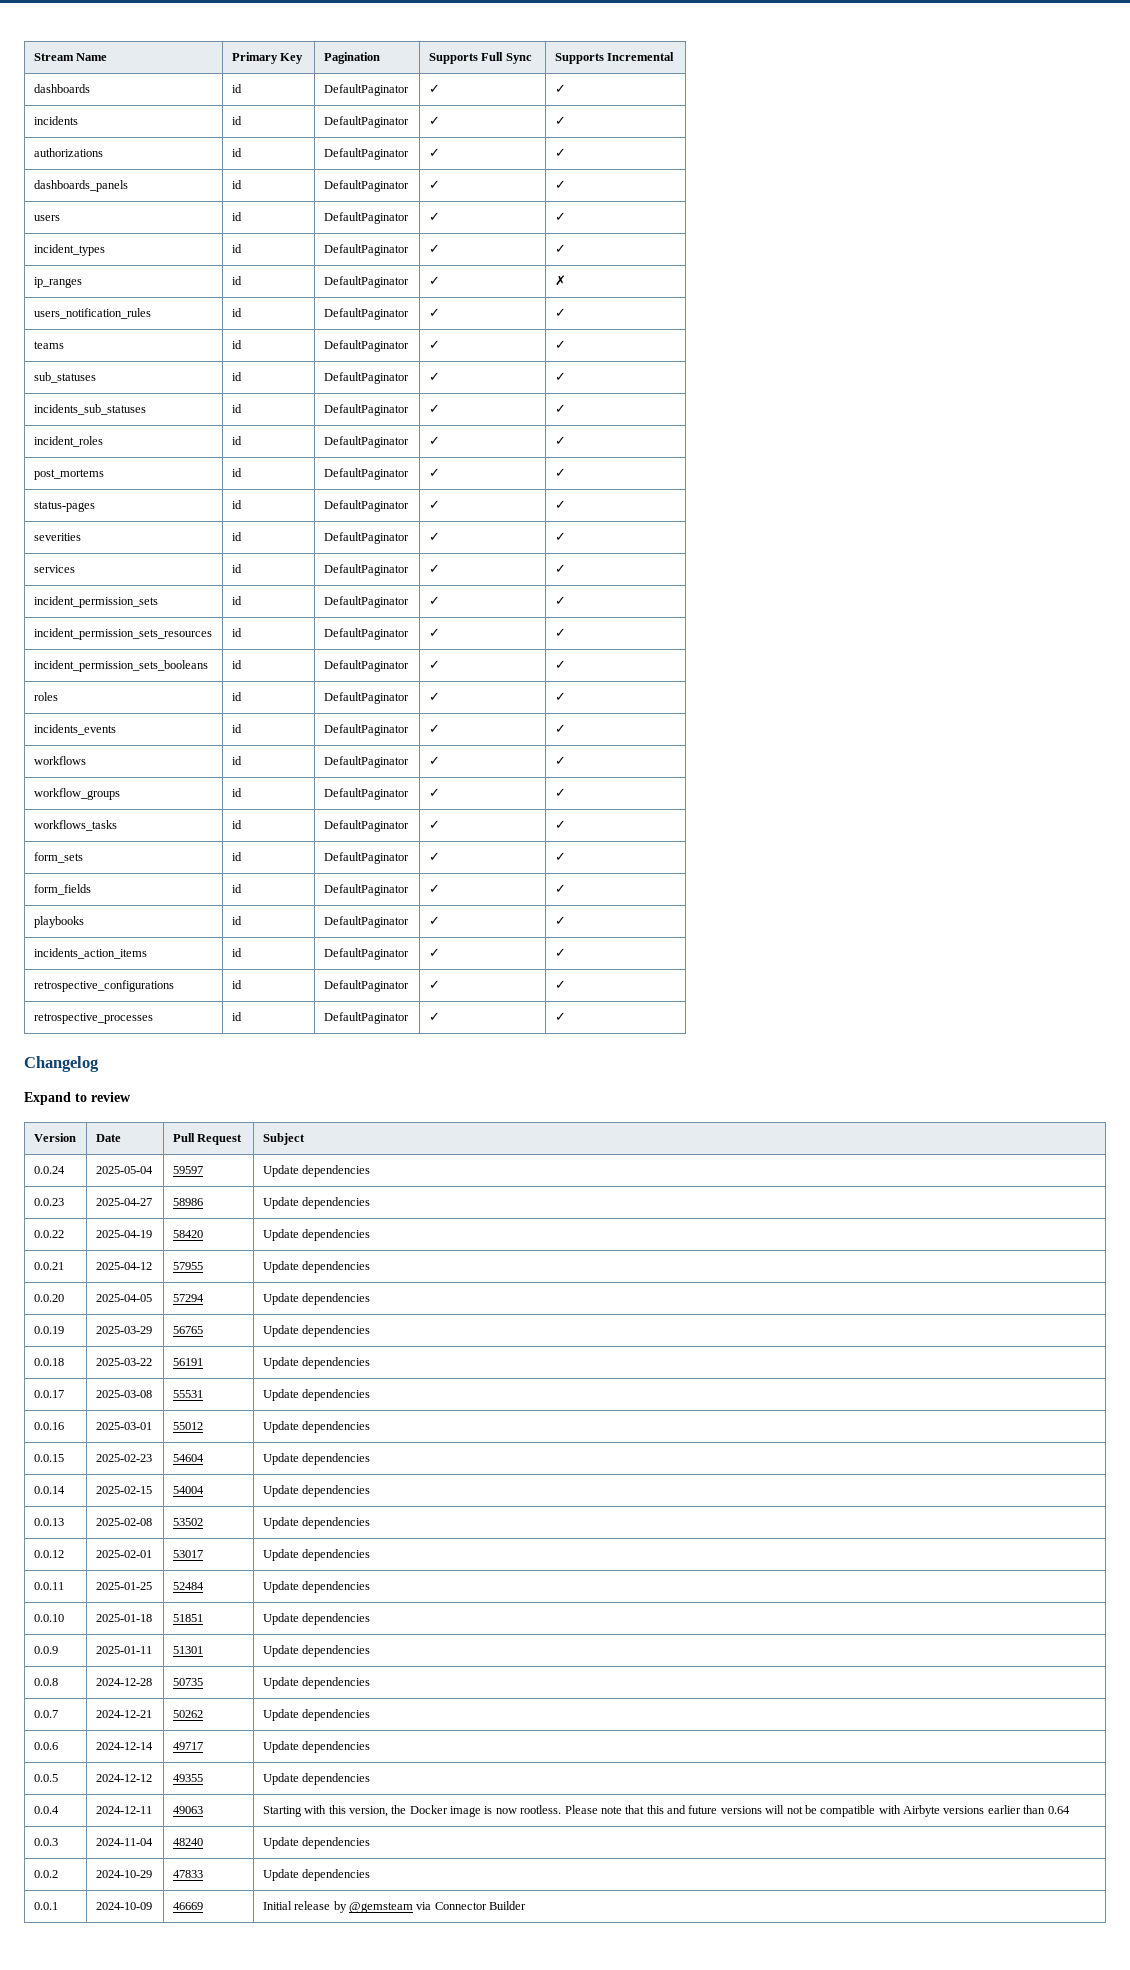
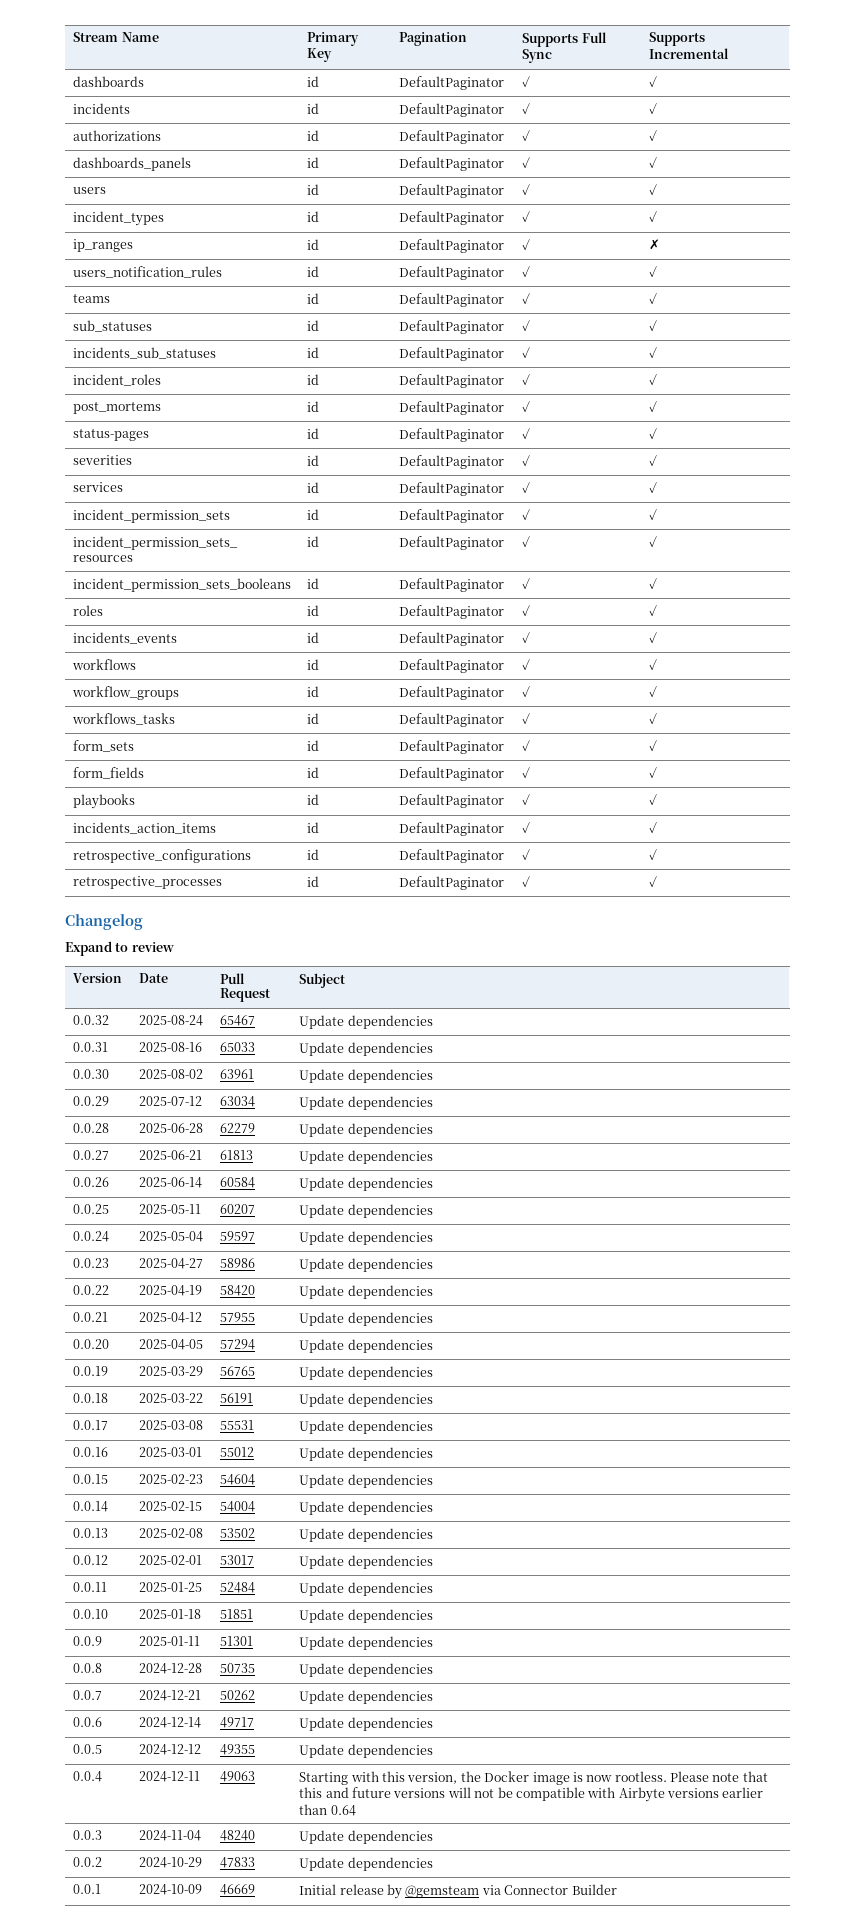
(305, 1139) none -> [73,1015,110,1025] [139,1015,204,1026] [220,1015,256,1026] [299,1015,433,1029] [73,1042,109,1052] [139,1042,203,1052] [220,1042,256,1052] [299,1042,433,1056] [73,1069,110,1079] [139,1069,204,1079] [220,1069,255,1079] [299,1069,433,1083] [73,1096,110,1106] [139,1096,203,1106] [220,1096,256,1107] [299,1096,433,1110] [73,1123,110,1133] [139,1123,204,1133] [220,1123,256,1133] [299,1123,433,1137] [73,1150,110,1160] [139,1150,203,1160] [220,1150,254,1160] [299,1150,433,1164] [73,1177,110,1187] [139,1177,203,1188] [220,1177,256,1188] [299,1177,433,1191] [73,1204,110,1214] [139,1204,202,1214] [220,1204,256,1214] [299,1204,433,1218] // 0.0.32 | 2025-08-24 | 65467 | Update dependencies // 0.0.31 | 2025-08-16 | 65033 | Update dependencies // 0.0.30 | 2025-08-02 | 63961 | Update dependencies // 0.0.29 | 2025-07-12 | 63034 | Update dependencies // 0.0.28 | 2025-06-28 | 62279 | Update dependencies // 0.0.27 | 2025-06-21 | 61813 | Update dependencies // 0.0.26 | 2025-06-14 | 60584 | Update dependencies // 0.0.25 | 2025-05-11 | 60207 | Update dependencies

